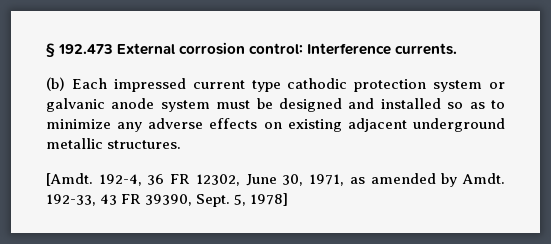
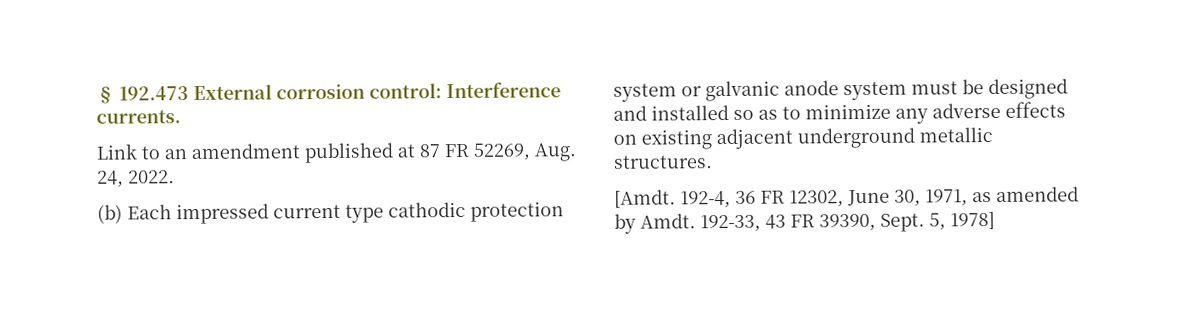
(458, 49) none -> [96,142,576,164] [97,170,175,188] // Link to an amendment published at 87 FR 52269, Aug. 24, 2022.

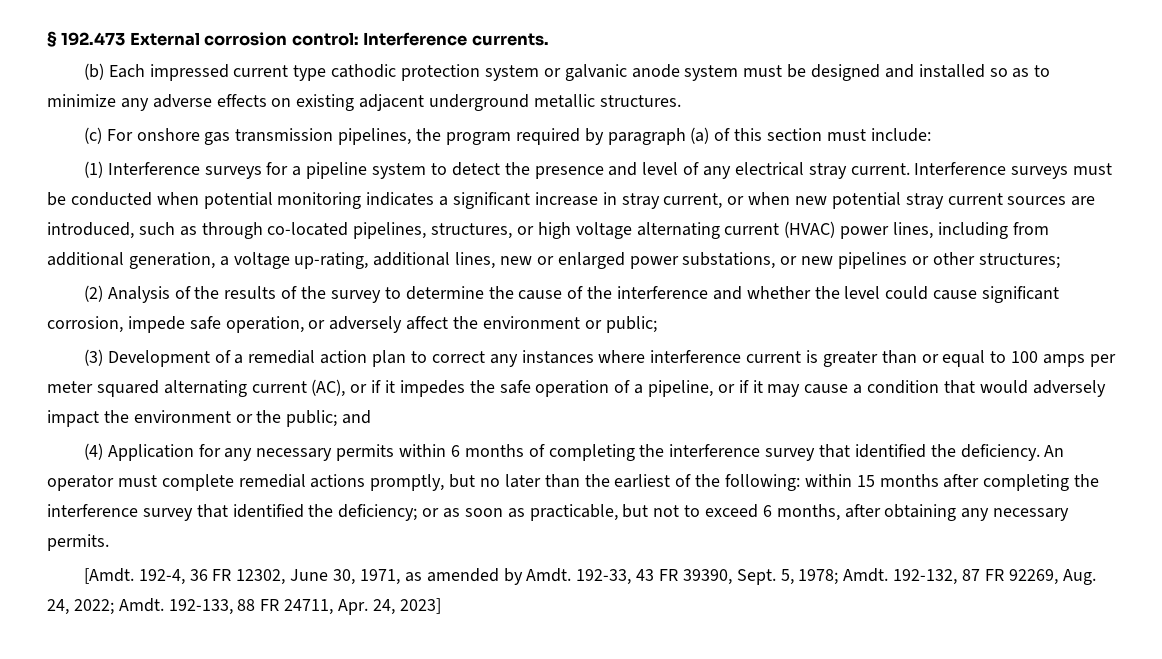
[96,142,576,164] [97,170,175,188] // Link to an amendment published at 87 FR 52269, Aug. 24, 2022. -> (549, 39) none
(713, 162) none -> [83,127,931,145] [83,161,1113,179] [47,192,1096,209] [47,221,1049,239] [47,252,1060,269] [83,285,1059,303] [47,316,657,333] [83,349,1116,367] [47,379,1106,397] [47,410,372,427] [83,443,1065,461] [47,474,1100,491] [47,504,1070,521] [47,534,109,551] // (c) For onshore gas transmission pipelines, the program required by paragraph (a) of this section must include: // (1) Interference surveys for a pipeline system to detect the presence and level of any electrical stray current. Interference surveys must be conducted when potential monitoring indicates a significant increase in stray current, or when new potential stray current sources are introduced, such as through co-located pipelines, structures, or high voltage alternating current (HVAC) power lines, including from additional generation, a voltage up-rating, additional lines, new or enlarged power substations, or new pipelines or other structures; // (2) Analysis of the results of the survey to determine the cause of the interference and whether the level could cause significant corrosion, impede safe operation, or adversely affect the environment or public; // (3) Development of a remedial action plan to correct any instances where interference current is greater than or equal to 100 amps per meter squared alternating current (AC), or if it impedes the safe operation of a pipeline, or if it may cause a condition that would adversely impact the environment or the public; and // (4) Application for any necessary permits within 6 months of completing the interference survey that identified the deficiency. An operator must complete remedial actions promptly, but no later than the earliest of the following: within 15 months after completing the interference survey that identified the deficiency; or as soon as practicable, but not to exceed 6 months, after obtaining any necessary permits.
[950,212,995,230] 1978] -> [798,568,1096,585] [47,598,441,615] 1978; Amdt. 192-132, 87 FR 92269, Aug. 24, 2022; Amdt. 192-133, 88 FR 24711, Apr. 24, 2023]

